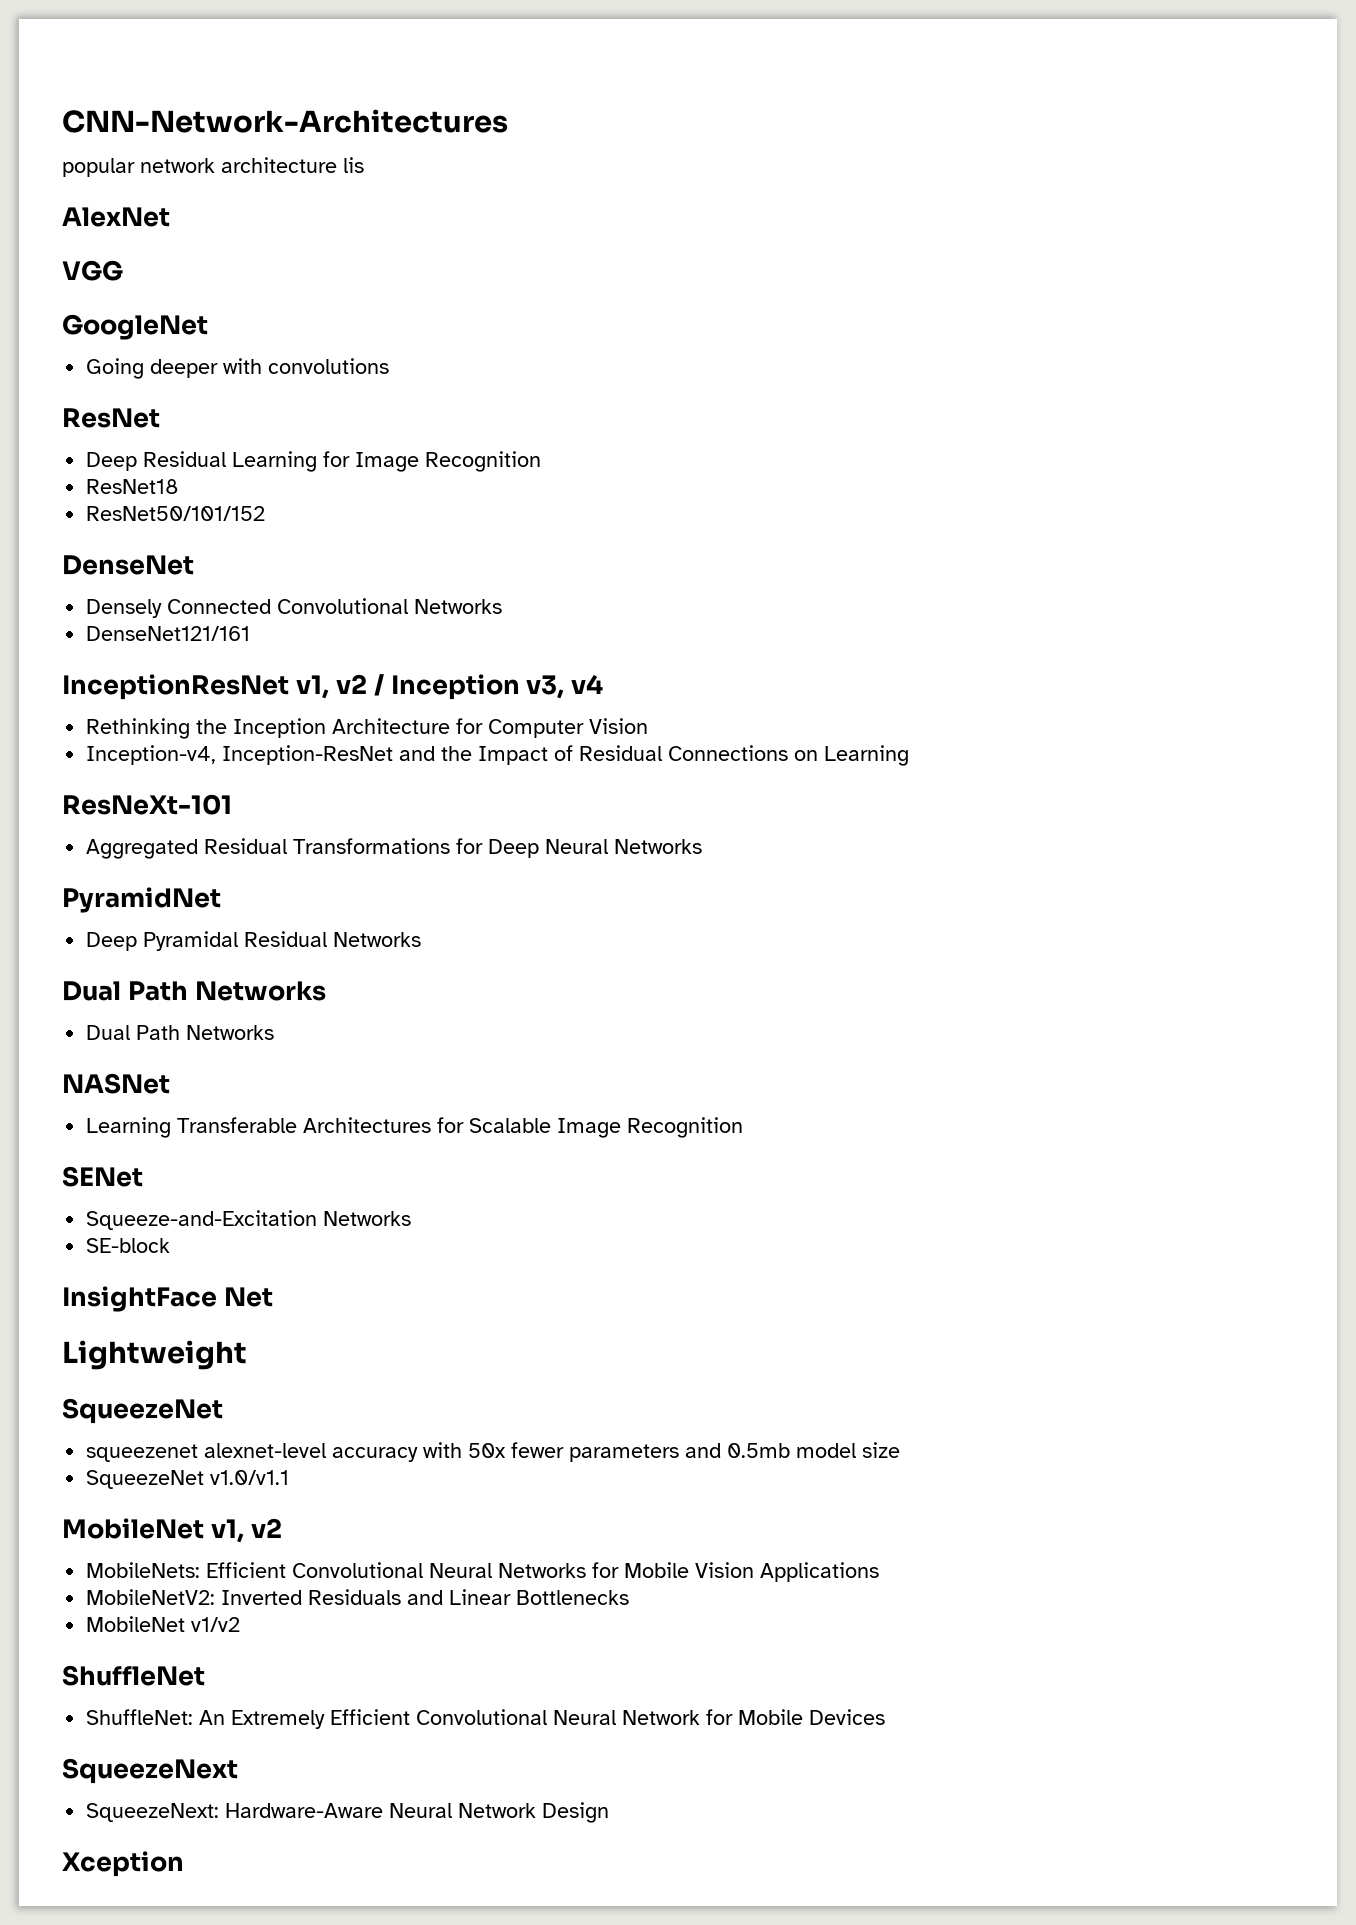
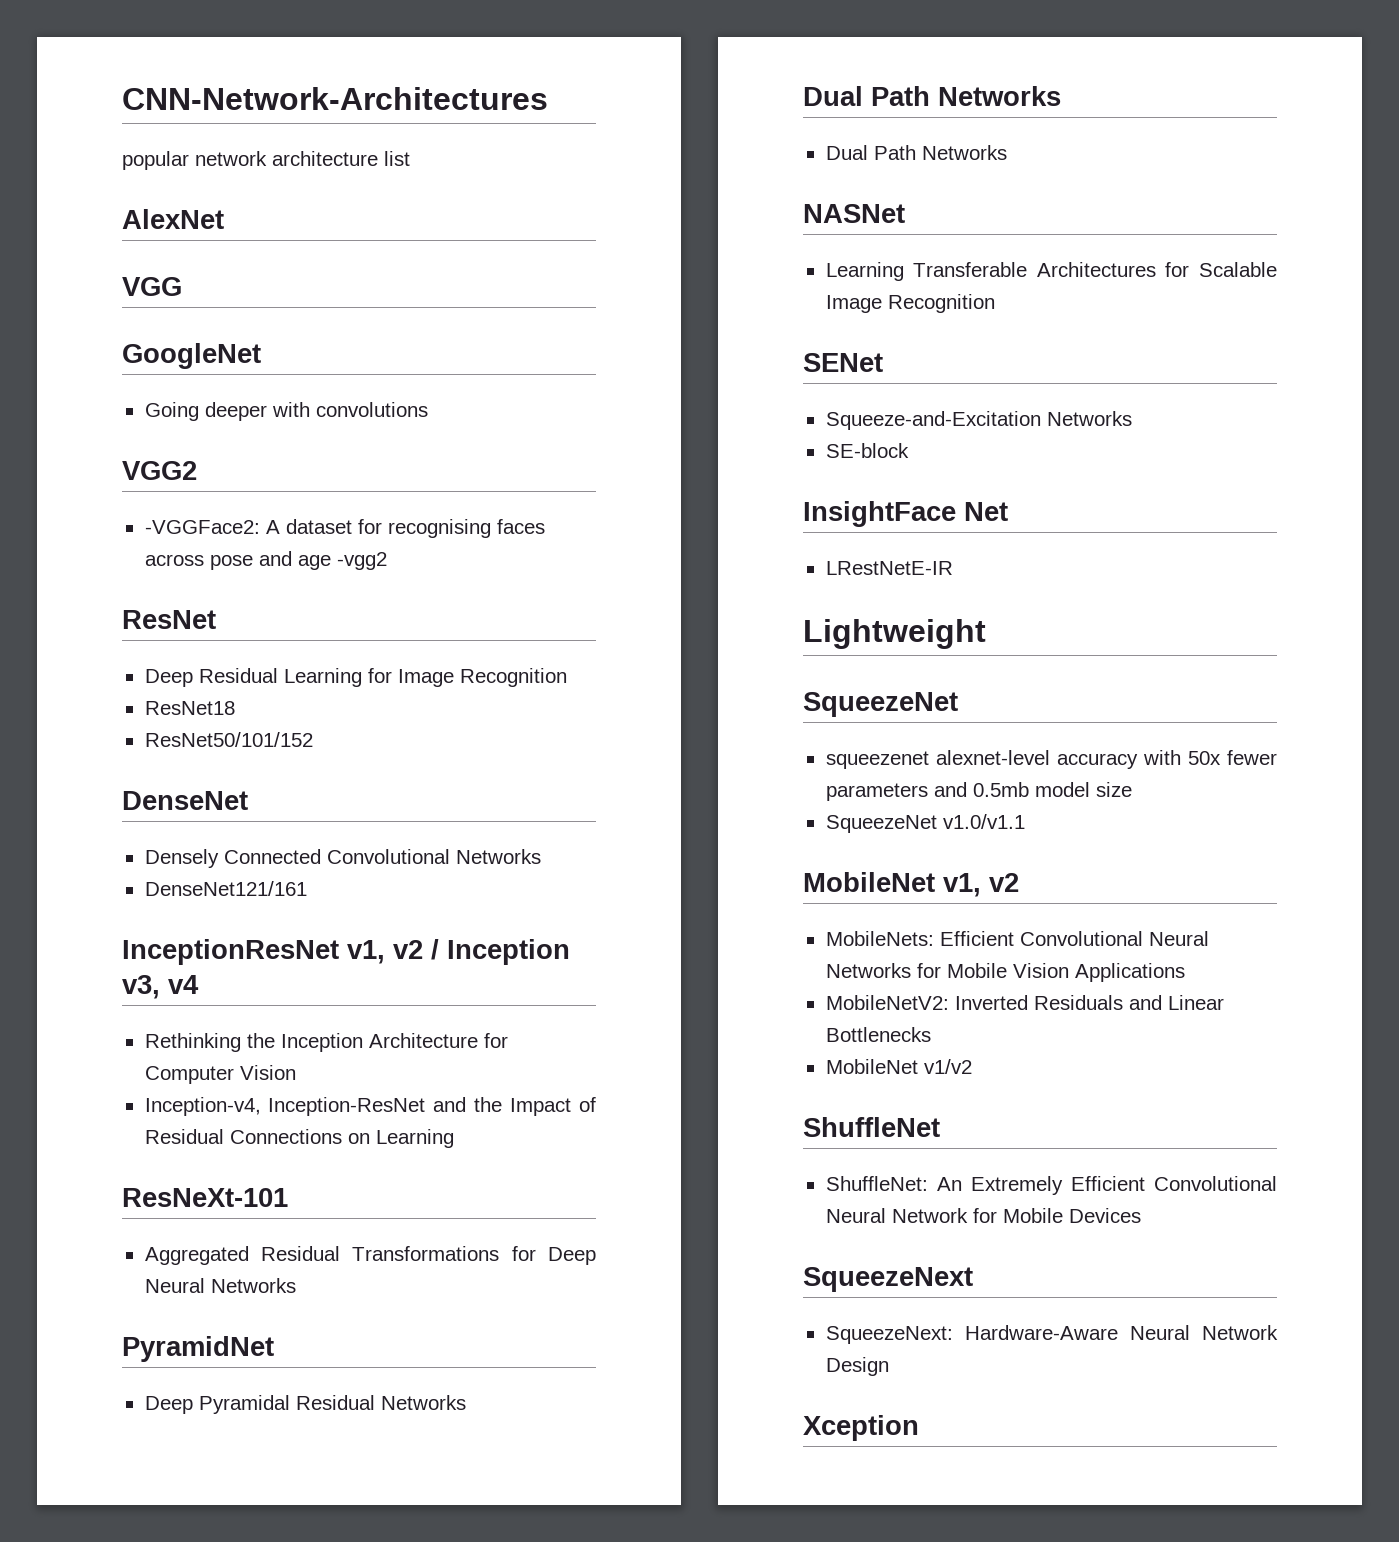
[343,157,364,173] lis -> [384,151,410,166] list
(390, 366) none -> [122,461,197,480] [144,519,545,538] [144,551,387,570] // VGG2 // -VGGFace2: A dataset for recognising faces across pose and age -vgg2
(273, 1297) none -> [825,561,953,575] // LRestNetE-IR

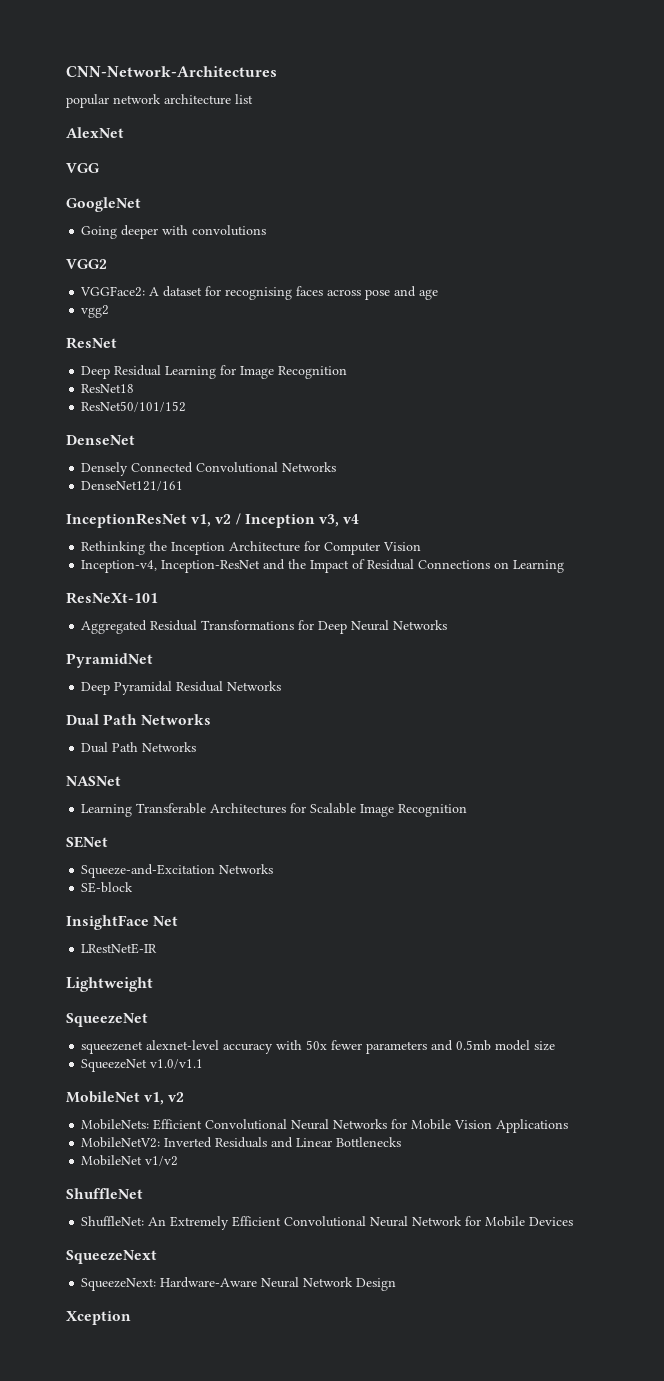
[144,520,260,534] -VGGFace2: -> [80,286,146,297] VGGFace2:
[336,552,387,570] -vgg2 -> [81,305,110,318] // vgg2

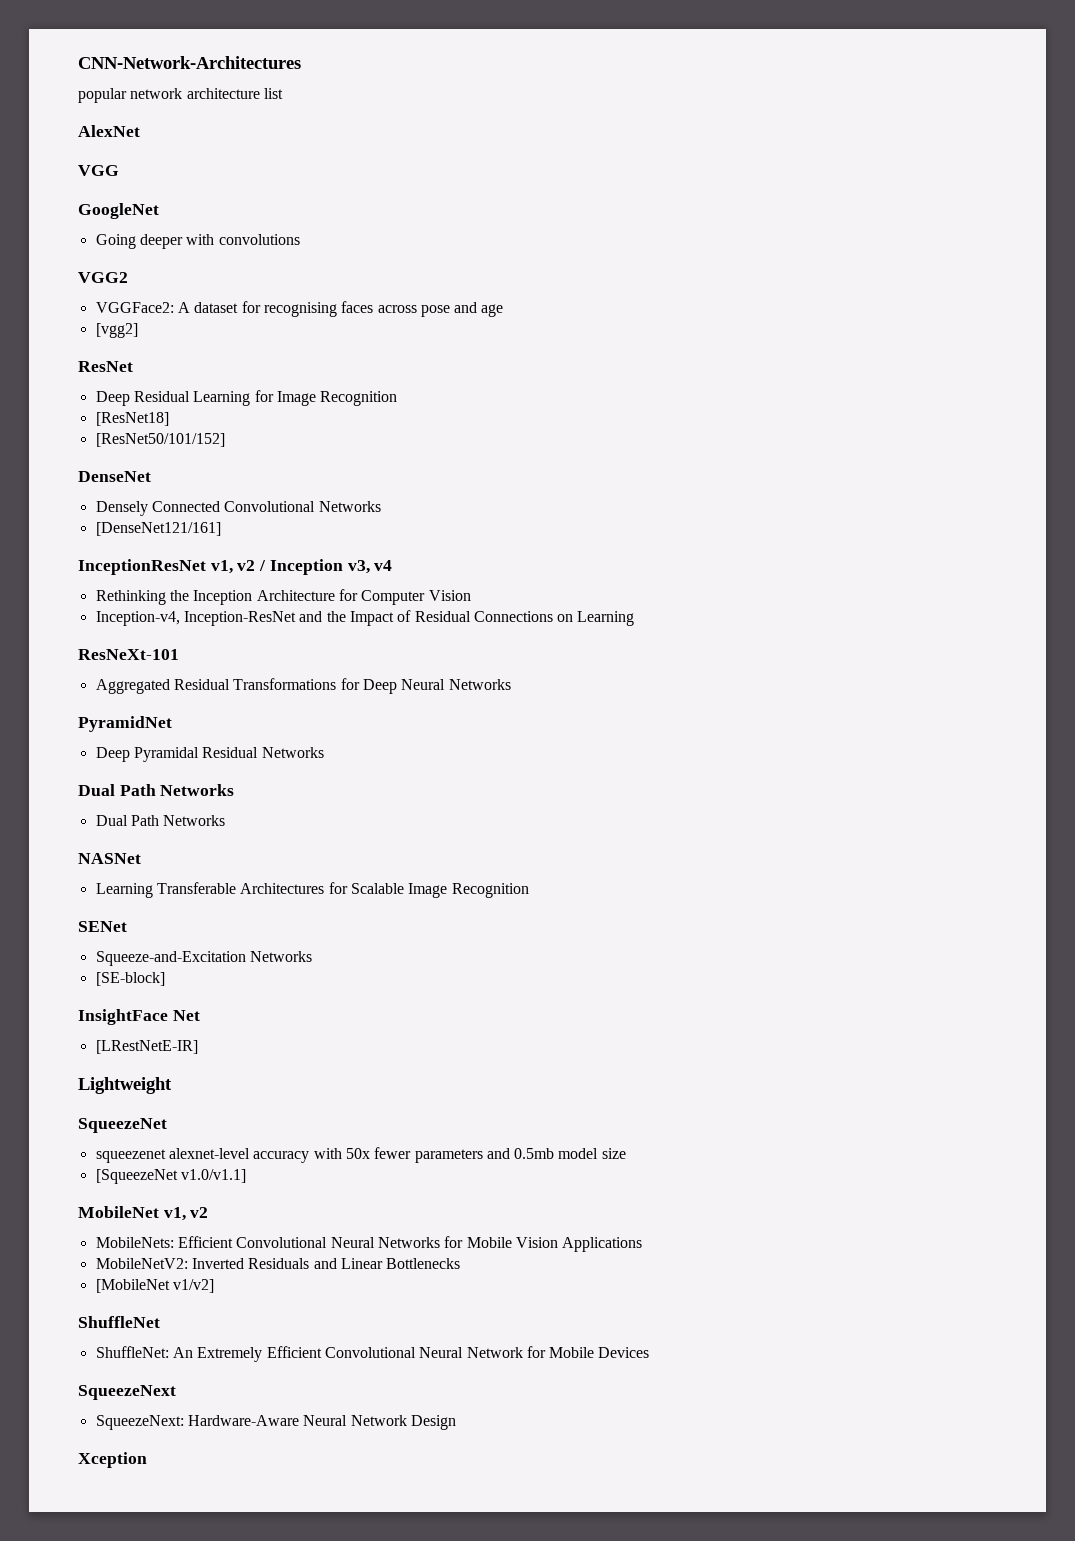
[81,305,110,318] vgg2 -> [95,323,138,338] [vgg2]
[81,384,135,393] [81,401,187,412] ResNet18 // ResNet50/101/152 -> [95,412,169,426] [95,433,225,447] [ResNet18] // [ResNet50/101/152]
[81,481,184,491] DenseNet121/161 -> [95,522,221,536] [DenseNet121/161]
[81,882,134,893] SE-block -> [95,972,165,986] [SE-block]
[81,943,158,954] LRestNetE-IR -> [95,1040,198,1054] [LRestNetE-IR]
[81,1059,204,1072] SqueezeNet v1.0/v1.1 -> [95,1169,246,1184] [SqueezeNet v1.0/v1.1]
[81,1155,179,1166] MobileNet v1/v2 -> [95,1279,214,1293] [MobileNet v1/v2]

